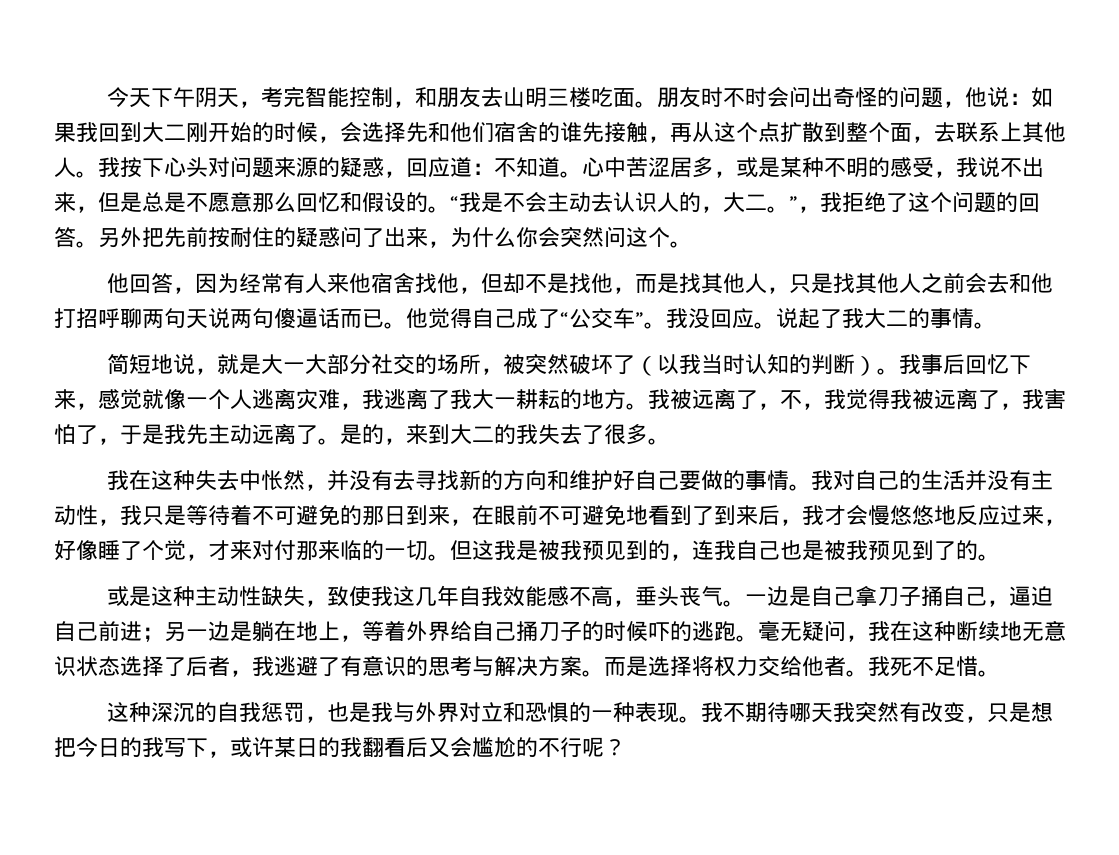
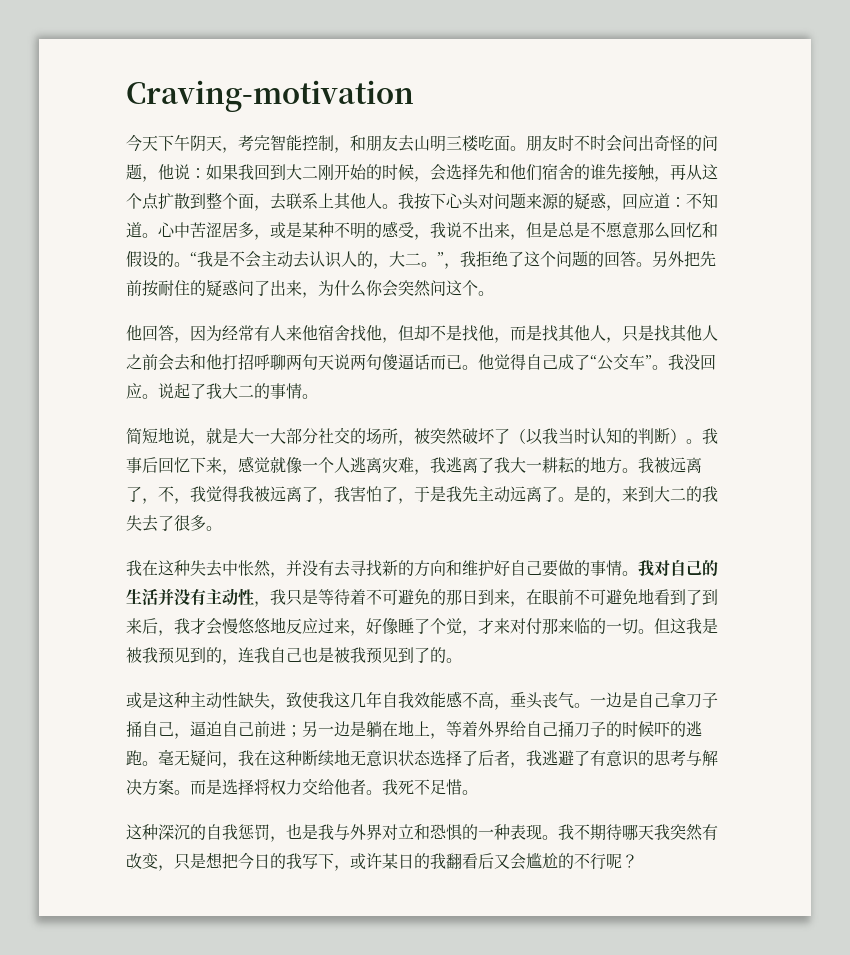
(106, 97) none -> [126,80,414,112] Craving-motivation //

